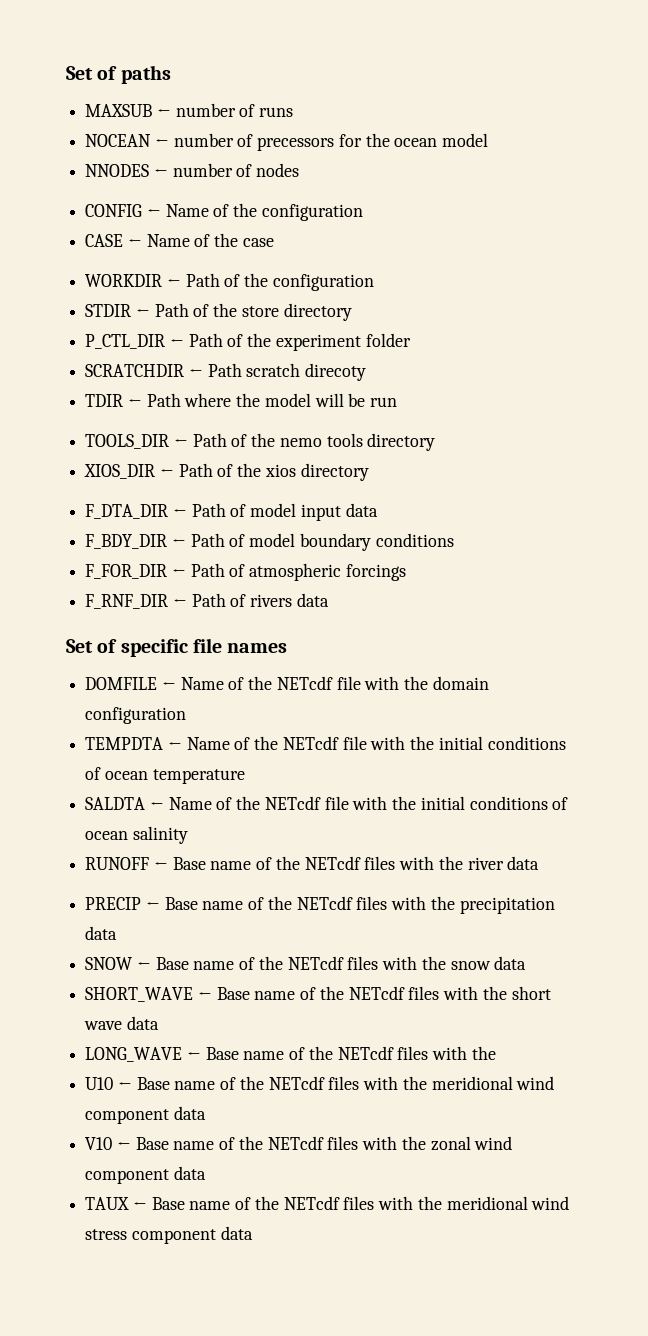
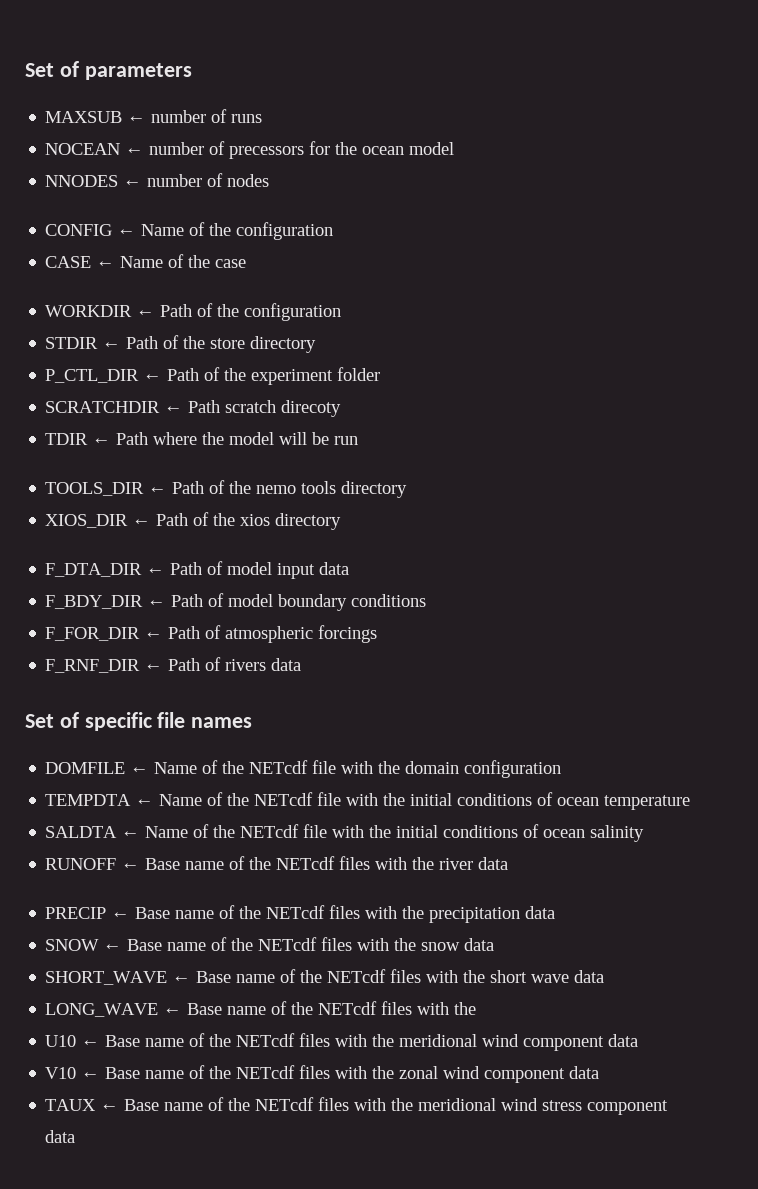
[66,65,171,84] Set of paths -> [25,61,192,80] Set of parameters

